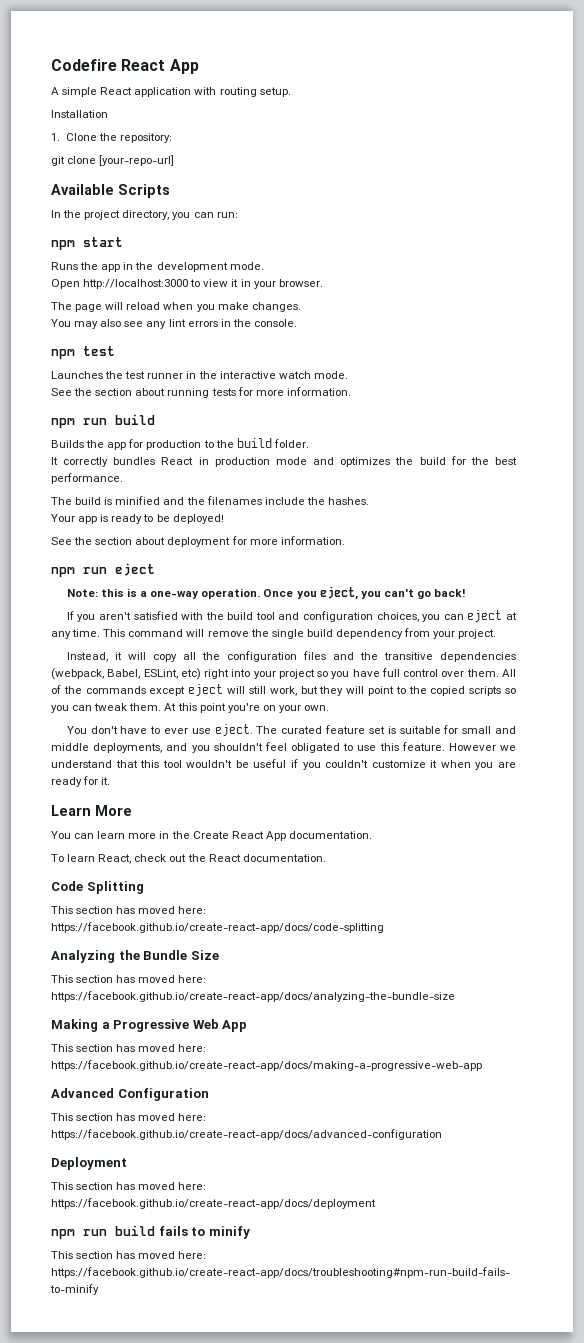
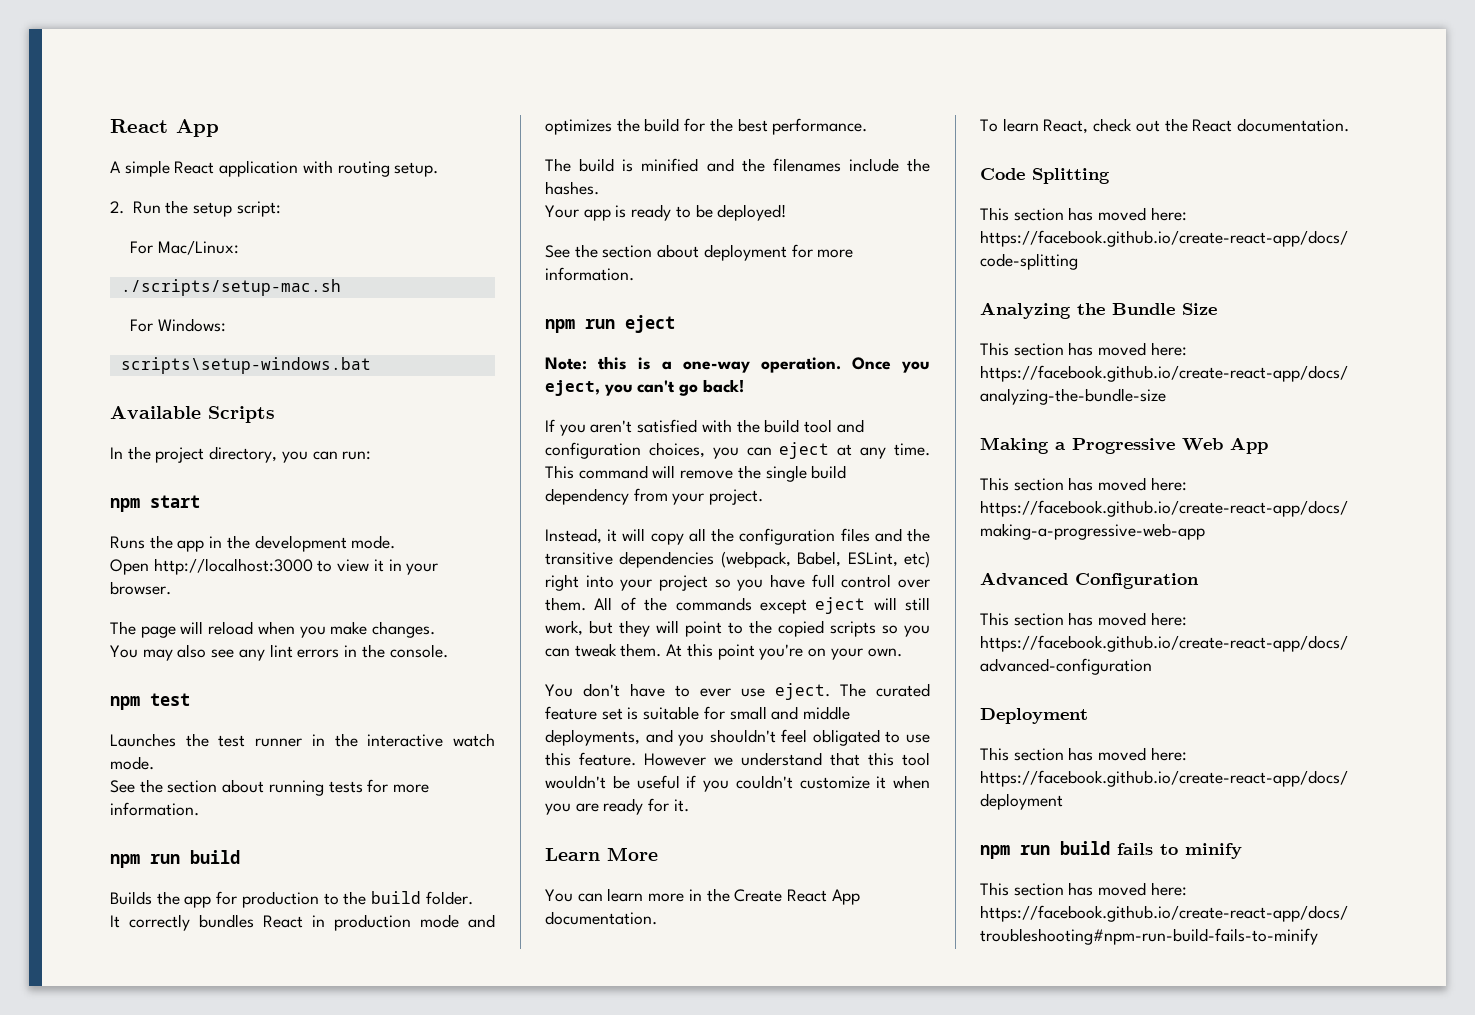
[51,59,117,71] Codefire -> (110, 126) none
[51,110,108,118] [51,133,172,143] [51,155,175,166] Installation // 1. Clone the repository: // git clone [your-repo-url] -> [110,200,281,217] [130,240,240,255] [120,279,341,296] [130,318,227,332] [120,357,371,374] 2. Run the setup script: // For Mac/Linux: // ./scripts/setup-mac.sh // For Windows: // scripts\setup-windows.bat

